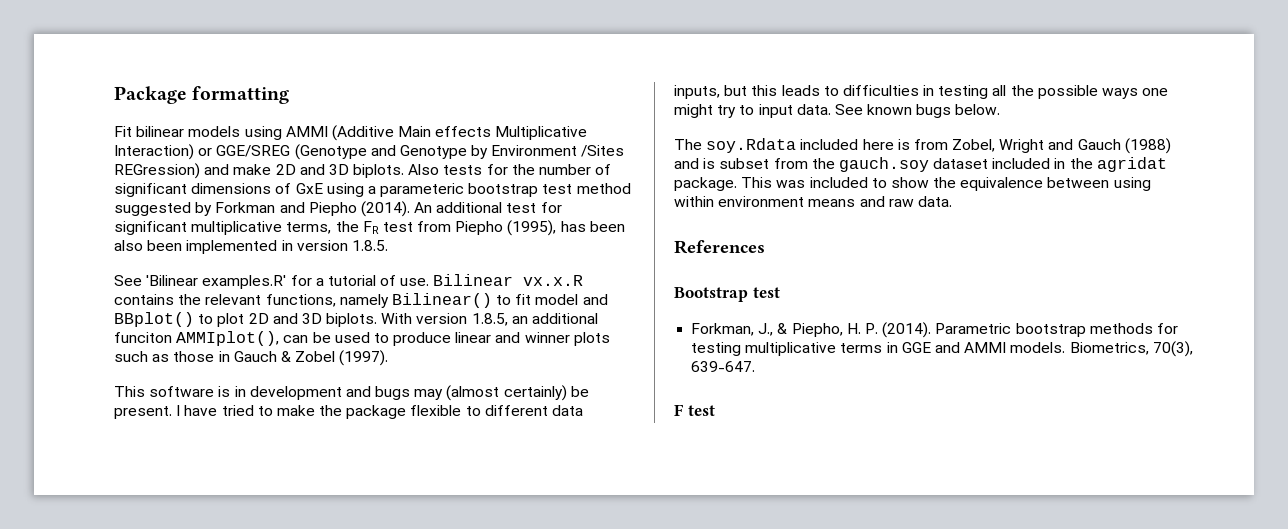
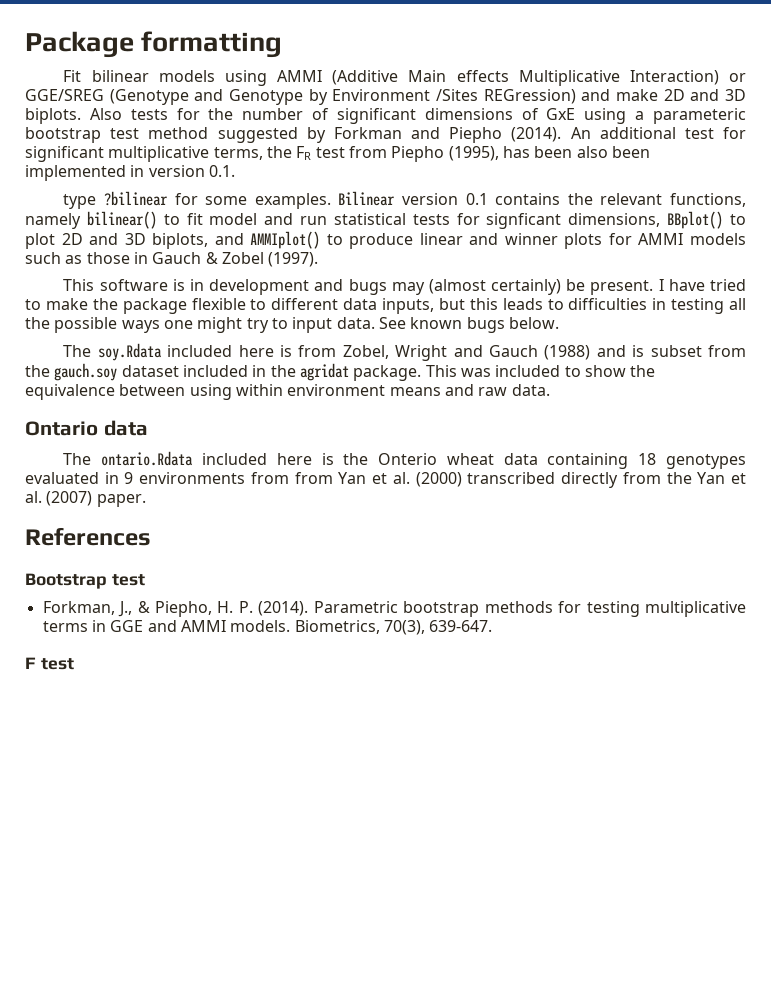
[351,240,388,251] [114,274,584,289] 1.8.5. // See 'Bilinear examples.R' for a tutorial of use. Bilinear vx.x.R -> [208,165,235,177] [63,191,488,209] 0.1. // type ?bilinear for some examples. Bilinear version 0.1
[391,293,492,308] Bilinear() -> [86,211,157,229] bilinear()
(608, 299) none -> [300,213,661,229] run statistical tests for signficant dimensions,
[326,313,599,327] [114,331,370,346] biplots. With version 1.8.5, an additional funciton AMMIplot(), can be used -> [152,231,321,249] biplots, and AMMIplot()
(610, 339) none -> [608,233,746,245] for AMMI models
(952, 201) none -> [25,420,148,436] [63,451,747,469] [25,472,747,488] [25,491,146,507] // Ontario data // The ontario.Rdata included here is the Onterio wheat data containing 18 genotypes evaluated in 9 environments from from Yan et al. (2000) transcribed directly from the Yan et al. (2007) paper.

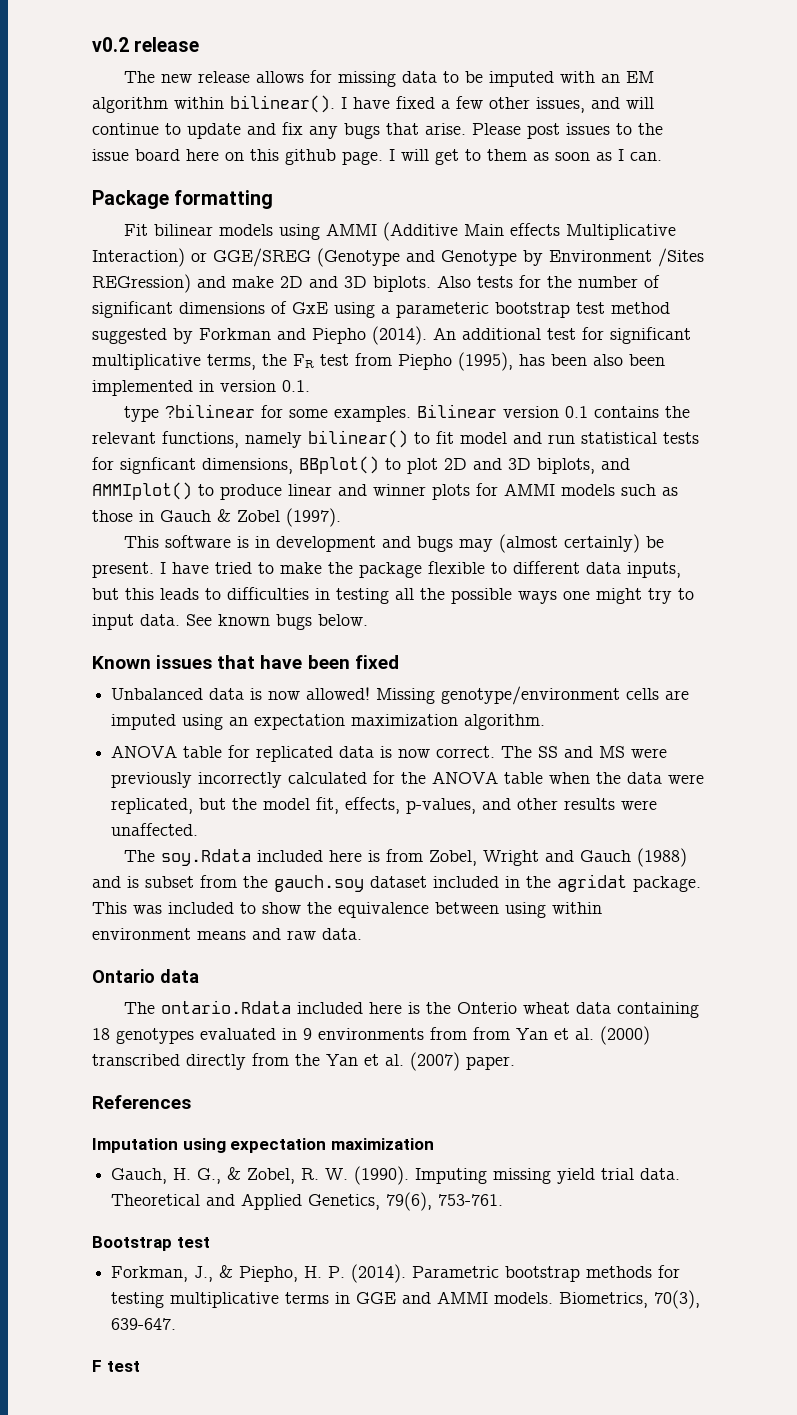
(25, 44) none -> [92,37,200,52] [123,70,654,87] [92,95,654,113] [92,122,663,139] [92,149,662,165] v0.2 release // The new release allows for missing data to be imputed with an EM algorithm within bilinear(). I have fixed a few other issues, and will continue to update and fix any bugs that arise. Please post issues to the issue board here on this github page. I will get to them as soon as I can. //
(559, 323) none -> [92,655,399,669] [111,686,690,705] [111,714,546,730] [111,745,668,762] [111,771,705,788] [111,797,658,814] [111,823,199,836] // Known issues that have been fixed // Unbalanced data is now allowed! Missing genotype/environment cells are imputed using an expectation maximization algorithm. // ANOVA table for replicated data is now correct. The SS and MS were previously incorrectly calculated for the ANOVA table when the data were replicated, but the model fit, effects, p-values, and other results were unaffected.
(151, 536) none -> [92,1138,434,1153] [111,1166,681,1185] [111,1192,504,1211] // Imputation using expectation maximization // Gauch, H. G., & Zobel, R. W. (1990). Imputing missing yield trial data. Theoretical and Applied Genetics, 79(6), 753-761.

